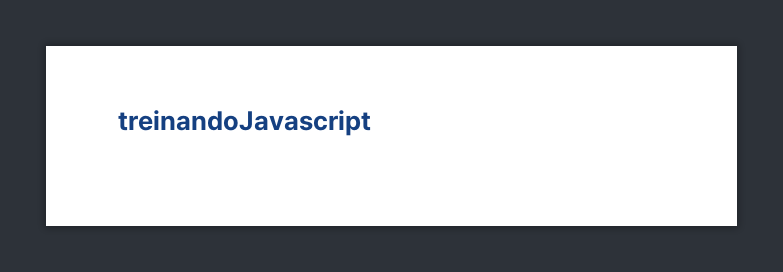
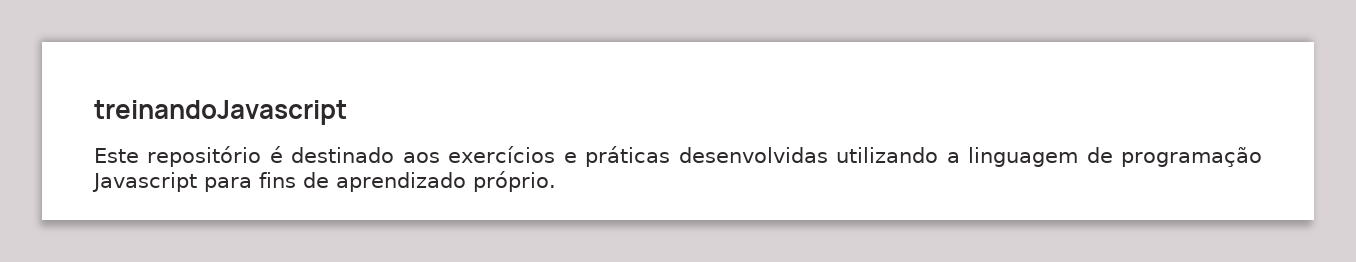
(371, 123) none -> [94,146,1262,167] [92,171,556,192] // Este repositório é destinado aos exercícios e práticas desenvolvidas utilizando a linguagem de programação Javascript para fins de aprendizado próprio.

